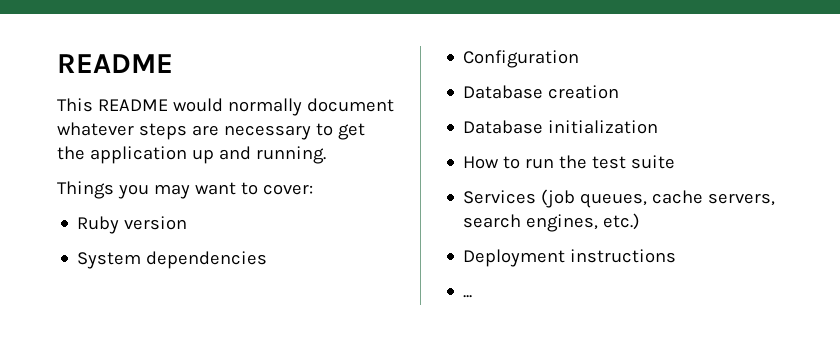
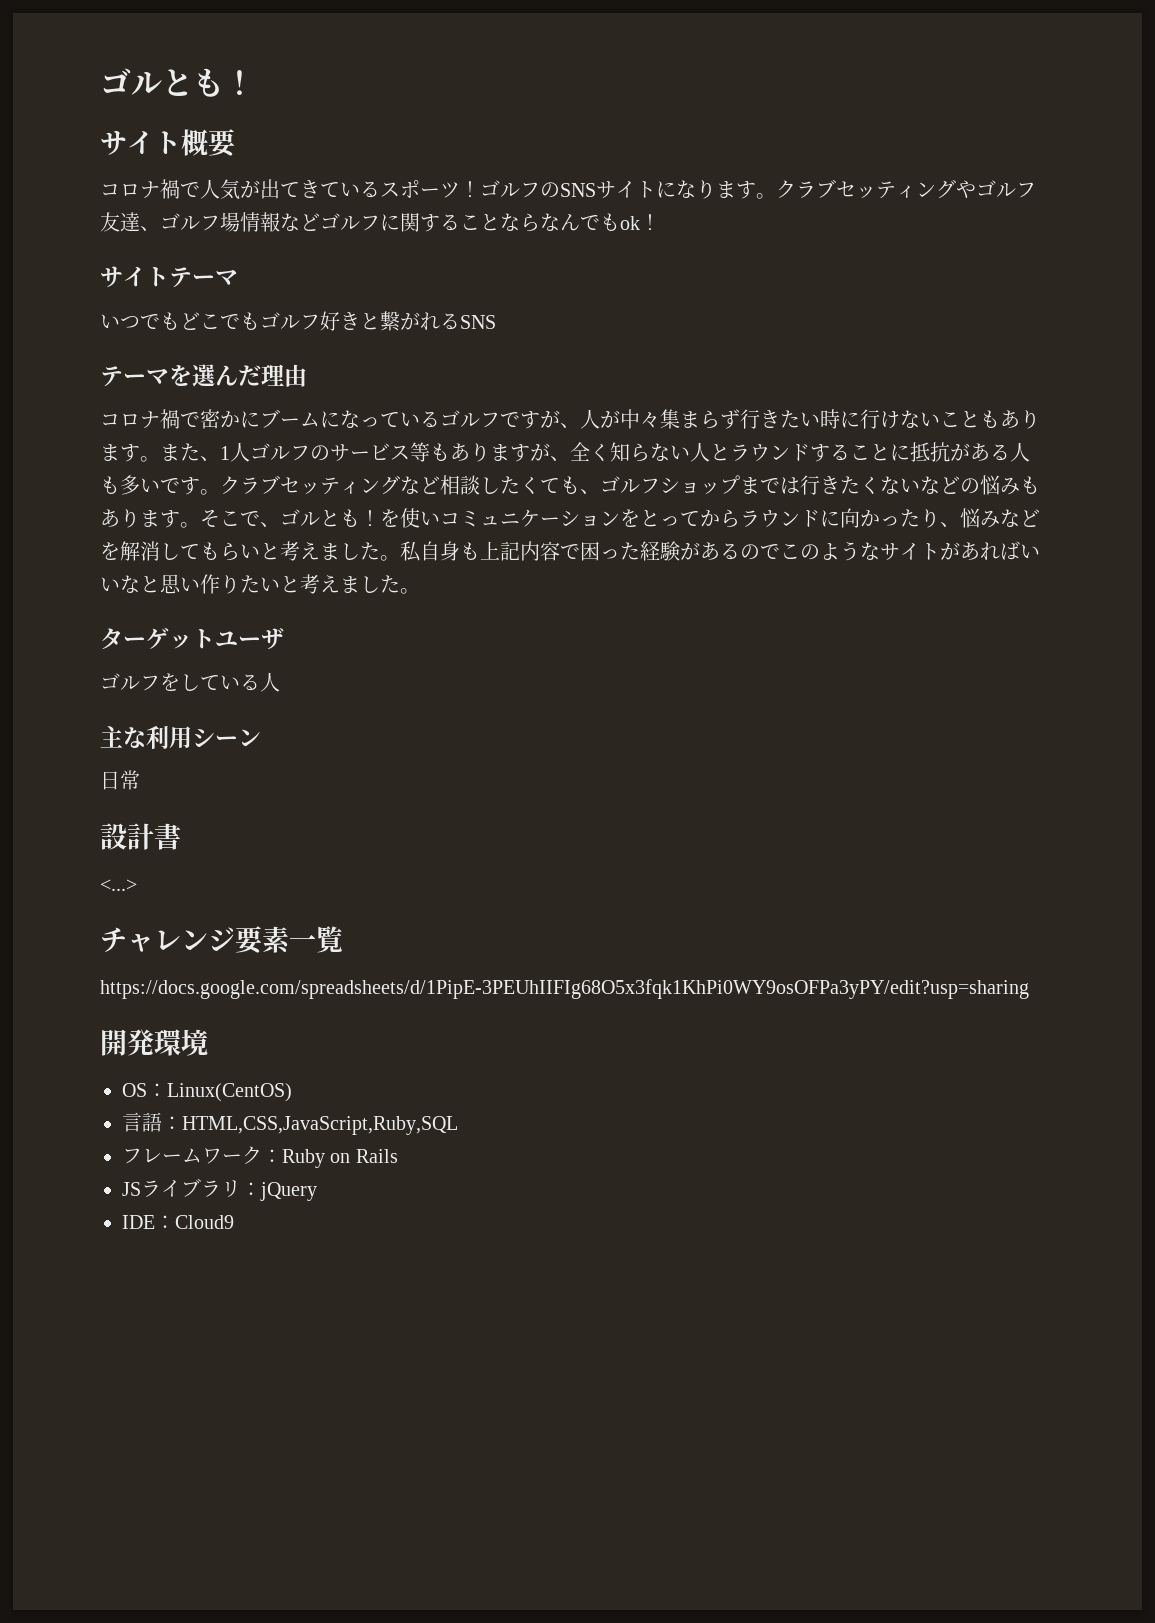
[57,54,173,73] [57,98,394,116] [57,122,365,140] [57,146,326,164] [57,181,313,199] [77,216,188,234] [77,251,268,269] [463,50,580,68] [463,85,620,99] [463,120,659,134] [463,155,676,169] [463,189,776,208] [463,213,641,232] [463,249,677,267] [463,295,473,298] README // This README would normally document whatever steps are necessary to get the application up and running. // Things you may want to cover: // Ruby version // System dependencies // Configuration // Database creation // Database initialization // How to run the test suite // Services (job queues, cache servers, search engines, etc.) // Deployment instructions // ... -> [100,68,255,97] [100,129,236,157] [100,179,1036,200] [100,212,660,232] [100,266,238,288] [100,311,496,331] [100,364,307,387] [100,409,1040,429] [100,442,1030,462] [100,475,1040,495] [100,508,1040,528] [100,541,1040,562] [100,574,420,594] [100,627,284,650] [100,672,280,692] [100,725,261,750] [100,770,140,790] [100,823,181,850] [100,879,137,891] [100,926,343,954] [100,979,1029,999] [100,1029,208,1056] [122,1083,292,1102] [122,1112,458,1135] [122,1146,398,1168] [122,1178,317,1201] [122,1215,234,1229] ゴルとも！ // サイト概要 // コロナ禍で人気が出てきているスポーツ！ゴルフのSNSサイトになります。クラブセッティングやゴルフ友達、ゴルフ場情報などゴルフに関することならなんでもok！ // サイトテーマ // いつでもどこでもゴルフ好きと繋がれるSNS // テーマを選んだ理由 // コロナ禍で密かにブームになっているゴルフですが、人が中々集まらず行きたい時に行けないこともあります。また、1人ゴルフのサービス等もありますが、全く知らない人とラウンドすることに抵抗がある人も多いです。クラブセッティングなど相談したくても、ゴルフショップまでは行きたくないなどの悩みもあります。そこで、ゴルとも！を使いコミュニケーションをとってからラウンドに向かったり、悩みなどを解消してもらいと考えました。私自身も上記内容で困った経験があるのでこのようなサイトがあればいいなと思い作りたいと考えました。 // ターゲットユーザ // ゴルフをしている人 // 主な利用シーン // 日常 // 設計書 // <...> // チャレンジ要素一覧 // https://docs.google.com/spreadsheets/d/1PipE-3PEUhIIFIg68O5x3fqk1KhPi0WY9osOFPa3yPY/edit?usp=sharing // 開発環境 // OS：Linux(CentOS) // 言語：HTML,CSS,JavaScript,Ruby,SQL // フレームワーク：Ruby on Rails // JSライブラリ：jQuery // IDE：Cloud9

